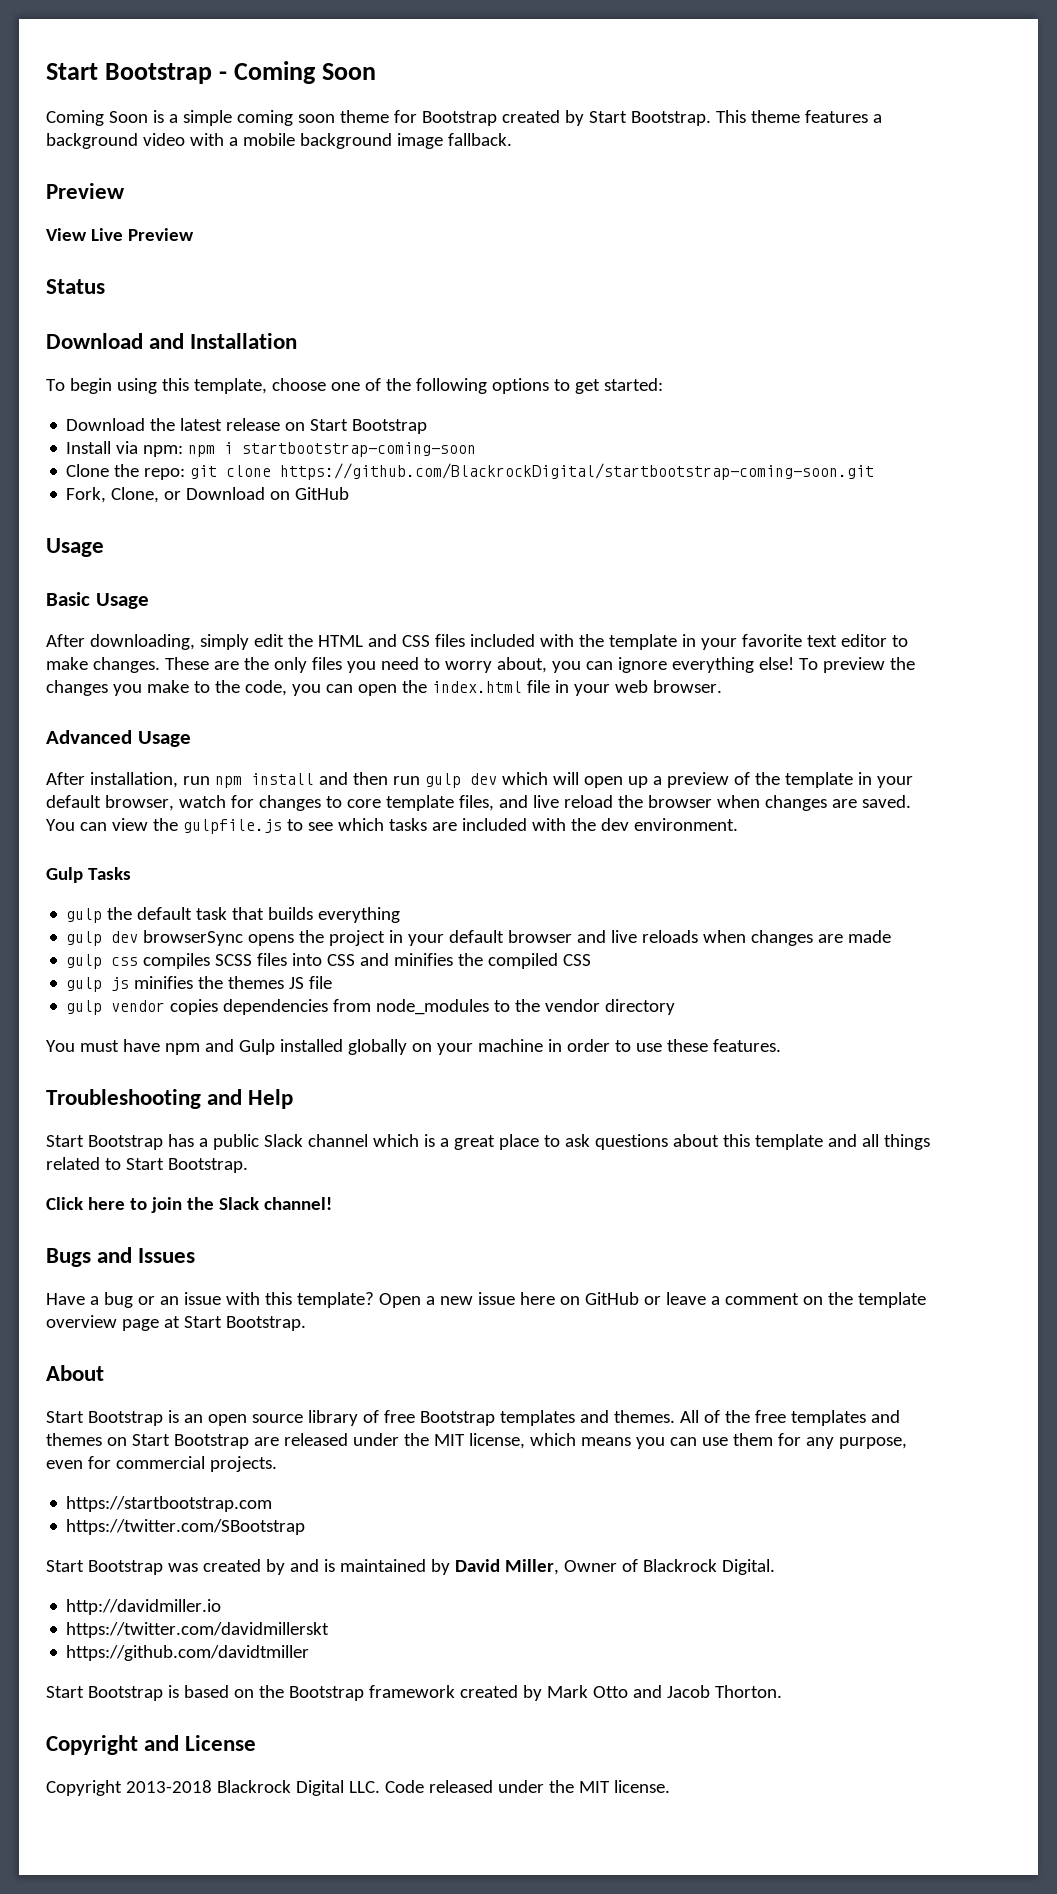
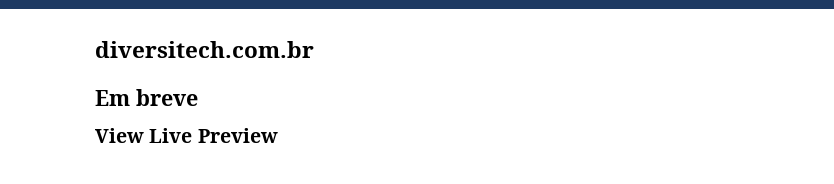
[46,61,377,84] [46,110,882,126] [46,133,512,149] [46,183,125,199] [46,228,194,241] [46,279,105,294] [46,333,298,349] [46,378,663,394] [66,418,428,434] [66,441,477,457] [66,463,875,480] [66,487,350,503] [46,538,104,557] [46,592,149,609] [46,634,908,650] [46,657,915,673] [46,680,722,696] [46,730,191,747] [46,772,913,788] [46,795,911,811] [46,818,738,834] [46,867,131,883] [66,907,401,923] [66,930,892,946] [66,953,592,969] [66,976,333,992] [66,999,676,1015] [46,1039,781,1055] [46,1089,294,1109] [46,1134,930,1150] [46,1157,248,1173] [46,1197,332,1213] [46,1247,196,1267] [46,1292,926,1308] [46,1315,306,1331] [46,1365,104,1381] [46,1410,900,1426] [46,1433,907,1449] [46,1456,277,1472] [66,1496,273,1512] [66,1519,306,1535] [46,1559,775,1575] [66,1599,222,1615] [66,1622,330,1638] [66,1645,310,1661] [46,1685,782,1701] [46,1735,257,1755] [46,1780,670,1796] Start Bootstrap - Coming Soon // Coming Soon is a simple coming soon theme for Bootstrap created by Start Bootstrap. This theme features a background video with a mobile background image fallback. // Preview // View Live Preview // Status // Download and Installation // To begin using this template, choose one of the following options to get started: // Download the latest release on Start Bootstrap // Install via npm: npm i startbootstrap-coming-soon // Clone the repo: git clone https://github.com/BlackrockDigital/startbootstrap-coming-soon.git // Fork, Clone, or Download on GitHub // Usage // Basic Usage // After downloading, simply edit the HTML and CSS files included with the template in your favorite text editor to make changes. These are the only files you need to worry about, you can ignore everything else! To preview the changes you make to the code, you can open the index.html file in your web browser. // Advanced Usage // After installation, run npm install and then run gulp dev which will open up a preview of the template in your default browser, watch for changes to core template files, and live reload the browser when changes are saved. You can view the gulpfile.js to see which tasks are included with the dev environment. // Gulp Tasks // gulp the default task that builds everything // gulp dev browserSync opens the project in your default browser and live reloads when changes are made // gulp css compiles SCSS files into CSS and minifies the compiled CSS // gulp js minifies the themes JS file // gulp vendor copies dependencies from node_modules to the vendor directory // You must have npm and Gulp installed globally on your machine in order to use these features. // Troubleshooting and Help // Start Bootstrap has a public Slack channel which is a great place to ask questions about this template and all things related to Start Bootstrap. // Click here to join the Slack channel! // Bugs and Issues // Have a bug or an issue with this template? Open a new issue here on GitHub or leave a comment on the template overview page at Start Bootstrap. // About // Start Bootstrap is an open source library of free Bootstrap templates and themes. All of the free templates and themes on Start Bootstrap are released under the MIT license, which means you can use them for any purpose, even for commercial projects. // https://startbootstrap.com // https://twitter.com/SBootstrap // Start Bootstrap was created by and is maintained by David Miller, Owner of Blackrock Digital. // http://davidmiller.io // https://twitter.com/davidmillerskt // https://github.com/davidtmiller // Start Bootstrap is based on the Bootstrap framework created by Mark Otto and Jacob Thorton. // Copyright and License // Copyright 2013-2018 Blackrock Digital LLC. Code released under the MIT license. -> [95,41,314,58] [95,89,198,106] [95,128,278,143] diversitech.com.br // Em breve // View Live Preview

